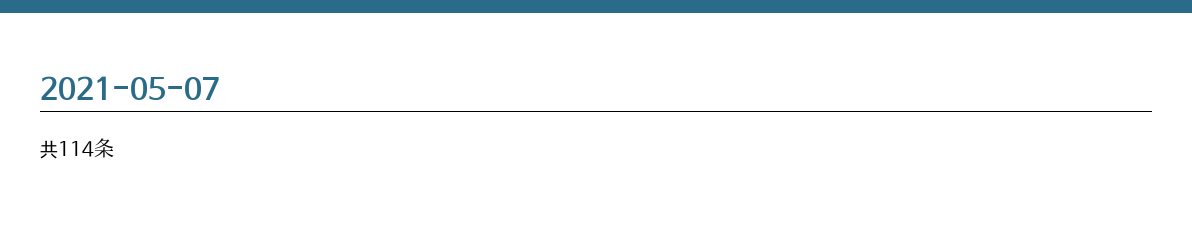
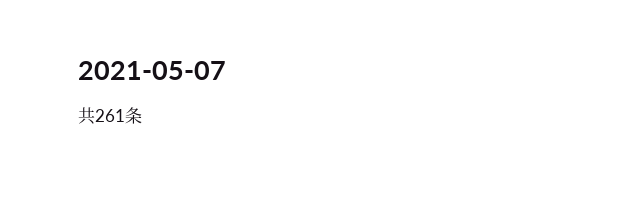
[58,141,94,157] 114 -> [95,109,125,122] 261

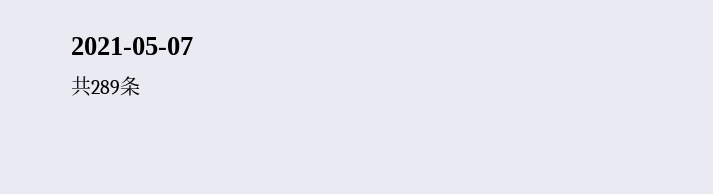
[95,109,125,122] 261 -> [91,80,120,95] 289

